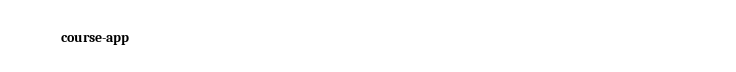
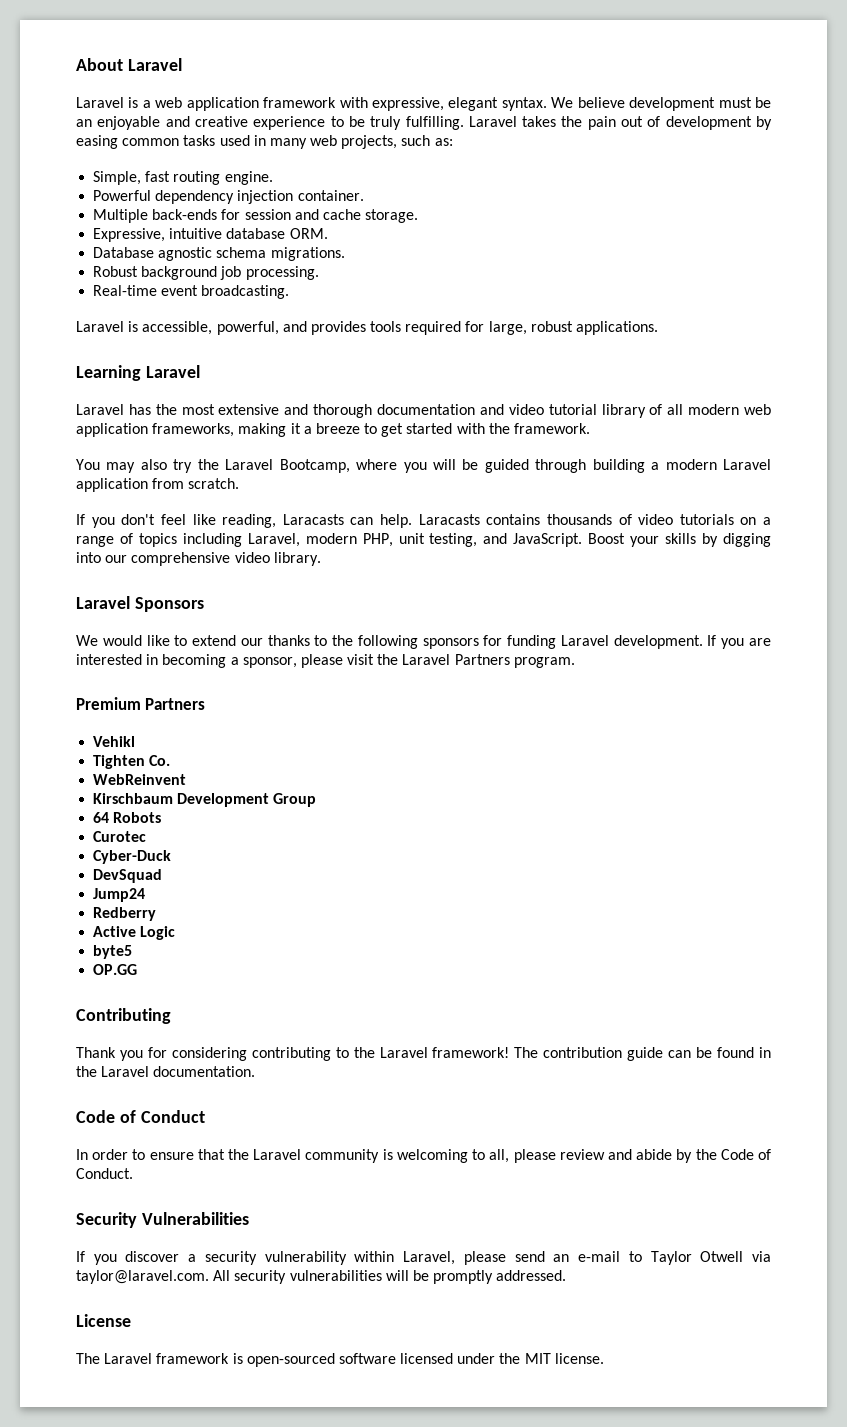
[61,34,129,45] course-app -> [76,58,182,71] [76,97,772,111] [76,116,772,130] [76,135,453,149] [93,171,273,185] [93,190,364,204] [93,209,419,223] [93,228,328,242] [93,247,345,261] [93,266,319,280] [93,285,290,299] [76,321,659,335] [76,365,200,381] [76,404,772,418] [76,423,591,437] [76,459,771,473] [76,478,240,492] [76,514,771,528] [76,533,771,547] [76,552,321,566] [76,596,204,612] [76,635,771,649] [76,654,575,668] [76,697,206,710] [93,736,136,747] [93,755,171,769] [93,774,187,785] [93,793,317,807] [93,812,162,823] [93,831,147,842] [93,850,172,864] [93,869,163,883] [93,888,146,902] [93,907,157,921] [93,926,176,940] [93,945,133,959] [93,964,138,975] [76,1008,171,1024] [76,1047,771,1061] [76,1066,256,1077] [76,1110,205,1123] [76,1149,772,1163] [76,1168,133,1179] [76,1212,249,1228] [76,1251,772,1265] [76,1270,567,1284] [76,1314,131,1327] [76,1353,604,1367] About Laravel // Laravel is a web application framework with expressive, elegant syntax. We believe development must be an enjoyable and creative experience to be truly fulfilling. Laravel takes the pain out of development by easing common tasks used in many web projects, such as: // Simple, fast routing engine. // Powerful dependency injection container. // Multiple back-ends for session and cache storage. // Expressive, intuitive database ORM. // Database agnostic schema migrations. // Robust background job processing. // Real-time event broadcasting. // Laravel is accessible, powerful, and provides tools required for large, robust applications. // Learning Laravel // Laravel has the most extensive and thorough documentation and video tutorial library of all modern web application frameworks, making it a breeze to get started with the framework. // You may also try the Laravel Bootcamp, where you will be guided through building a modern Laravel application from scratch. // If you don't feel like reading, Laracasts can help. Laracasts contains thousands of video tutorials on a range of topics including Laravel, modern PHP, unit testing, and JavaScript. Boost your skills by digging into our comprehensive video library. // Laravel Sponsors // We would like to extend our thanks to the following sponsors for funding Laravel development. If you are interested in becoming a sponsor, please visit the Laravel Partners program. // Premium Partners // Vehikl // Tighten Co. // WebReinvent // Kirschbaum Development Group // 64 Robots // Curotec // Cyber-Duck // DevSquad // Jump24 // Redberry // Active Logic // byte5 // OP.GG // Contributing // Thank you for considering contributing to the Laravel framework! The contribution guide can be found in the Laravel documentation. // Code of Conduct // In order to ensure that the Laravel community is welcoming to all, please review and abide by the Code of Conduct. // Security Vulnerabilities // If you discover a security vulnerability within Laravel, please send an e-mail to Taylor Otwell via taylor@laravel.com. All security vulnerabilities will be promptly addressed. // License // The Laravel framework is open-sourced software licensed under the MIT license.

